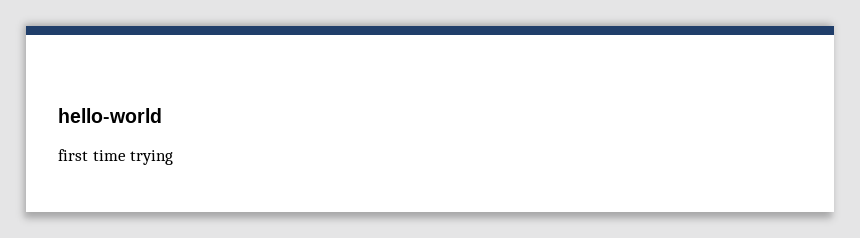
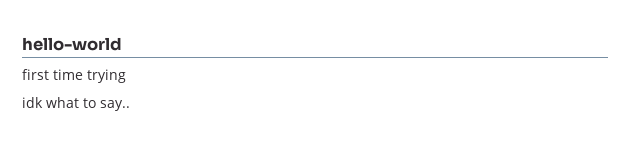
(174, 157) none -> [22,97,130,111] // idk what to say..

